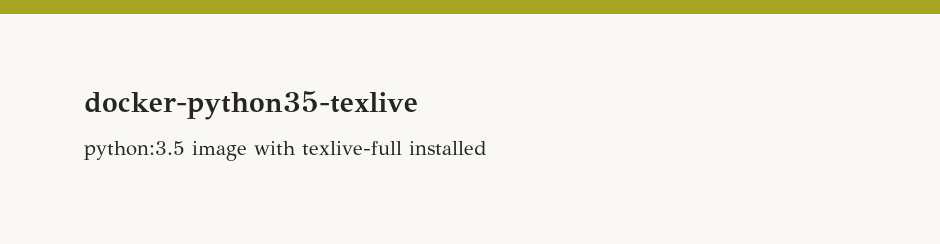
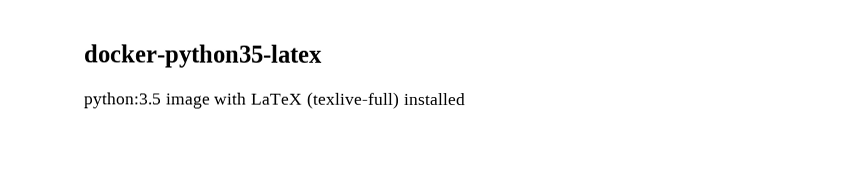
[84,91,418,120] docker-python35-texlive -> [84,44,323,68] docker-python35-latex
[302,141,402,155] texlive-full -> [250,91,399,109] LaTeX (texlive-full)

